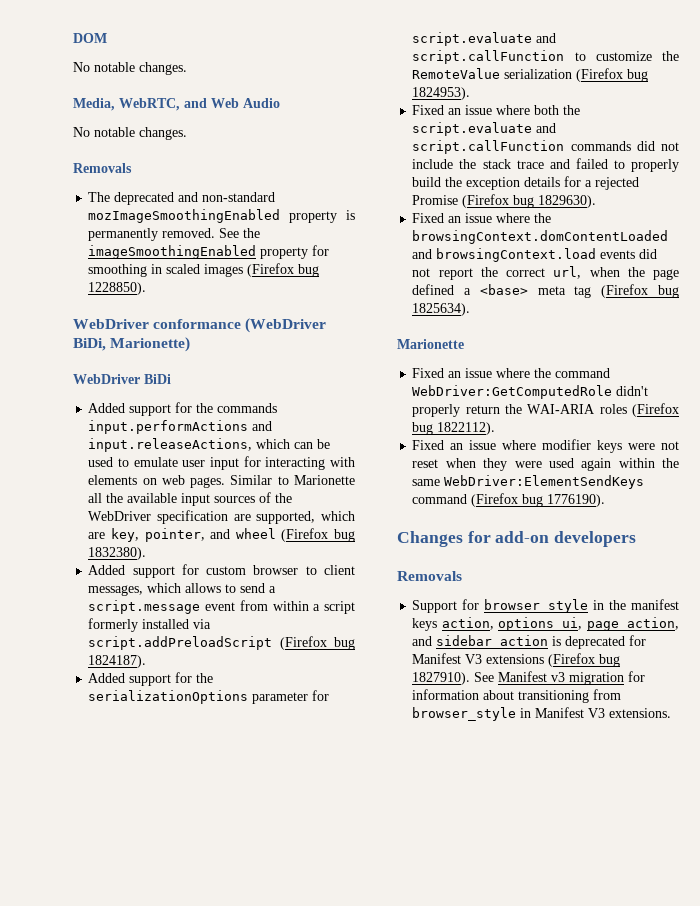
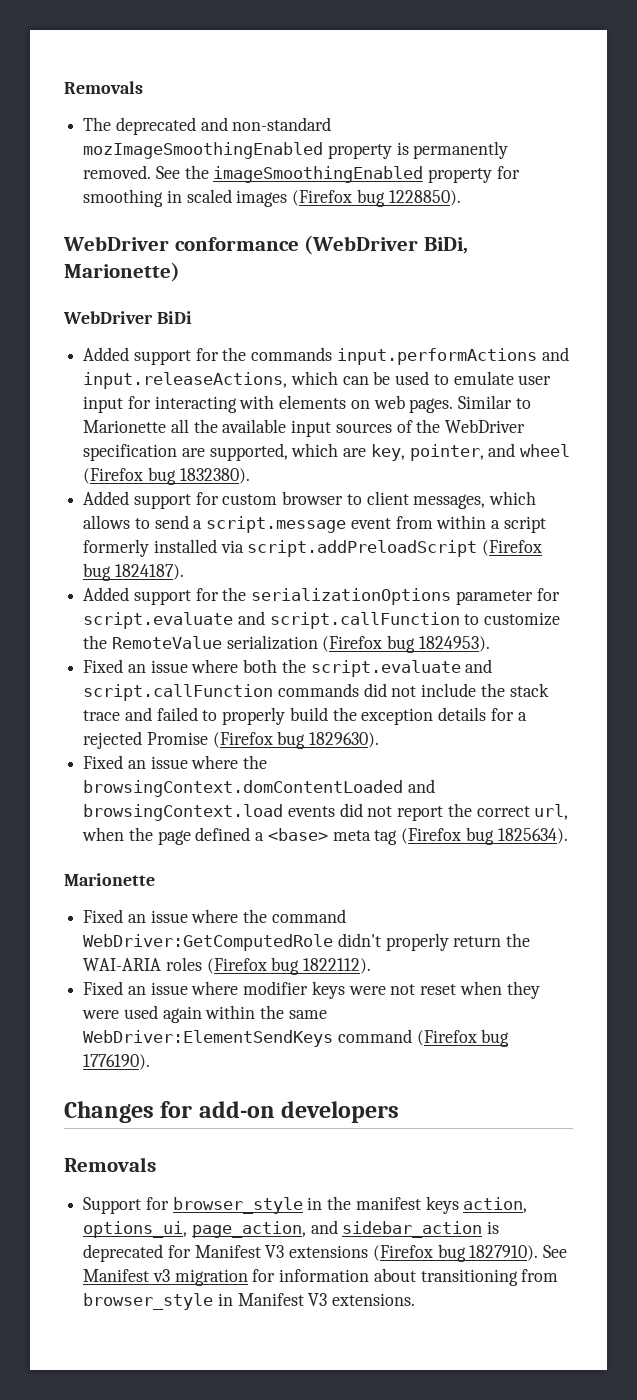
[73,33,107,43] [73,62,187,75] [73,98,280,111] [73,127,187,140] DOM // No notable changes. // Media, WebRTC, and Web Audio // No notable changes. // -> (64, 87) none

